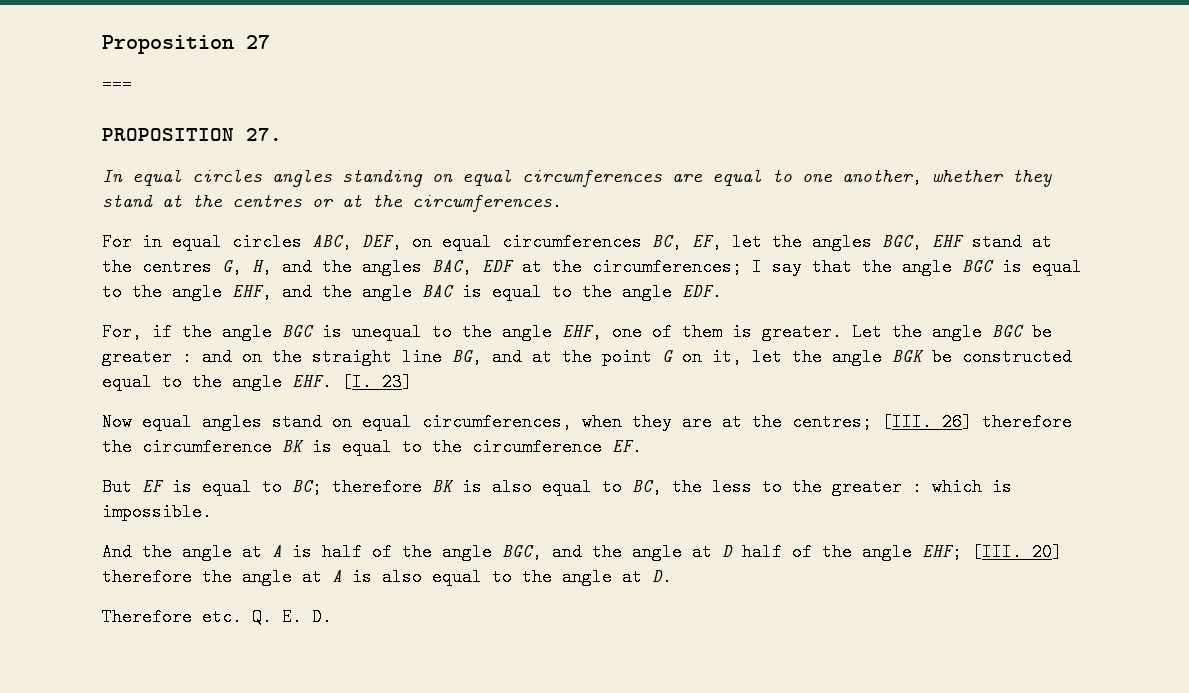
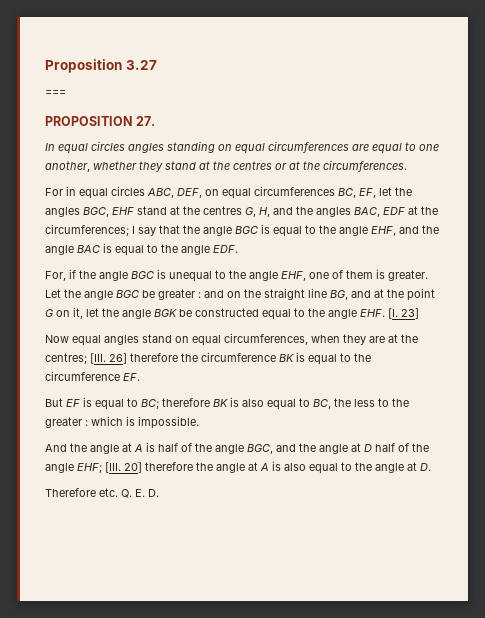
[246,35,270,49] 27 -> [125,60,157,70] 3.27

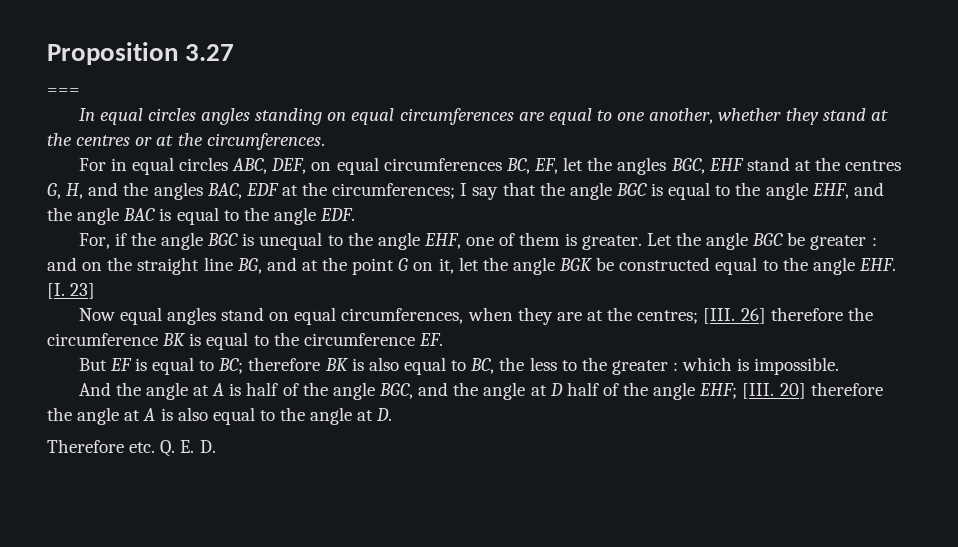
[45,116,156,126] // PROPOSITION 27. -> (80, 92) none

